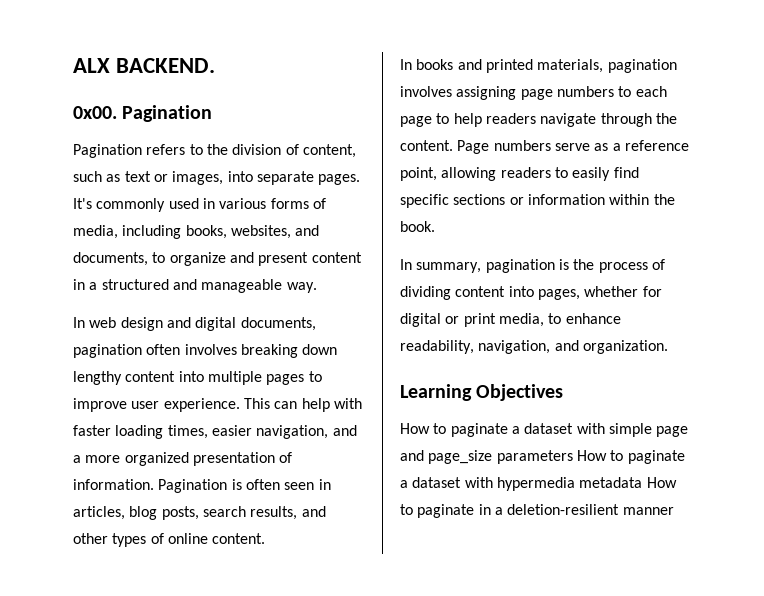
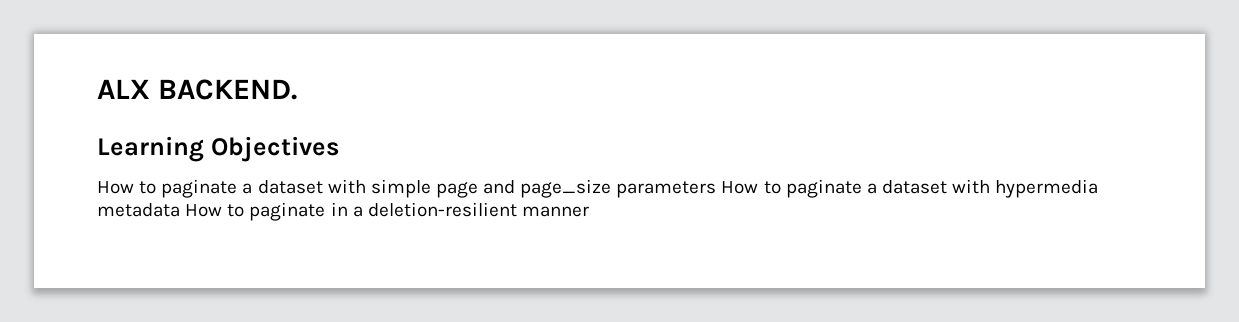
[73,105,213,122] [73,144,356,158] [73,171,361,185] [73,198,326,212] [73,225,320,239] [73,252,362,266] [73,279,317,293] [73,317,316,331] [73,344,338,358] [73,371,322,385] [73,398,362,412] [73,425,357,439] [73,452,293,466] [73,479,331,493] [73,506,326,520] [73,533,266,547] [400,59,677,73] [400,86,667,100] [400,113,677,127] [400,140,689,154] [400,167,639,181] [400,194,675,208] [400,221,435,232] [400,259,665,273] [400,286,662,300] [400,313,621,327] [400,340,668,354] // 0x00. Pagination // Pagination refers to the division of content, such as text or images, into separate pages. It's commonly used in various forms of media, including books, websites, and documents, to organize and present content in a structured and manageable way. // In web design and digital documents, pagination often involves breaking down lengthy content into multiple pages to improve user experience. This can help with faster loading times, easier navigation, and a more organized presentation of information. Pagination is often seen in articles, blog posts, search results, and other types of online content. // In books and printed materials, pagination involves assigning page numbers to each page to help readers navigate through the content. Page numbers serve as a reference point, allowing readers to easily find specific sections or information within the book. // In summary, pagination is the process of dividing content into pages, whether for digital or print media, to enhance readability, navigation, and organization. -> (297, 89) none

